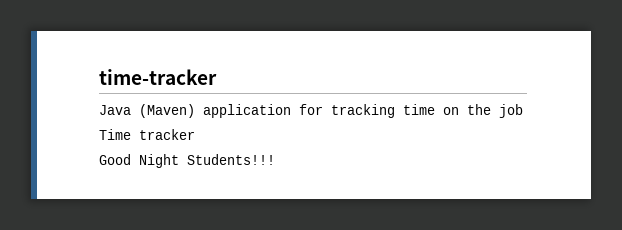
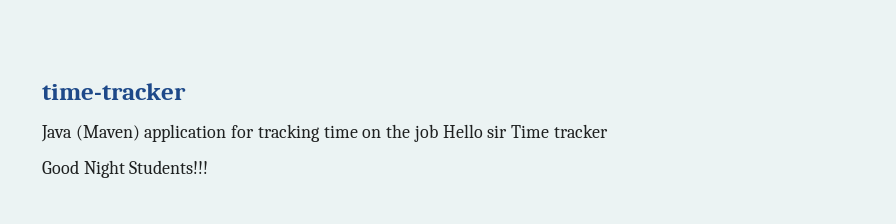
(523, 111) // -> [442,124,508,138] Hello sir

